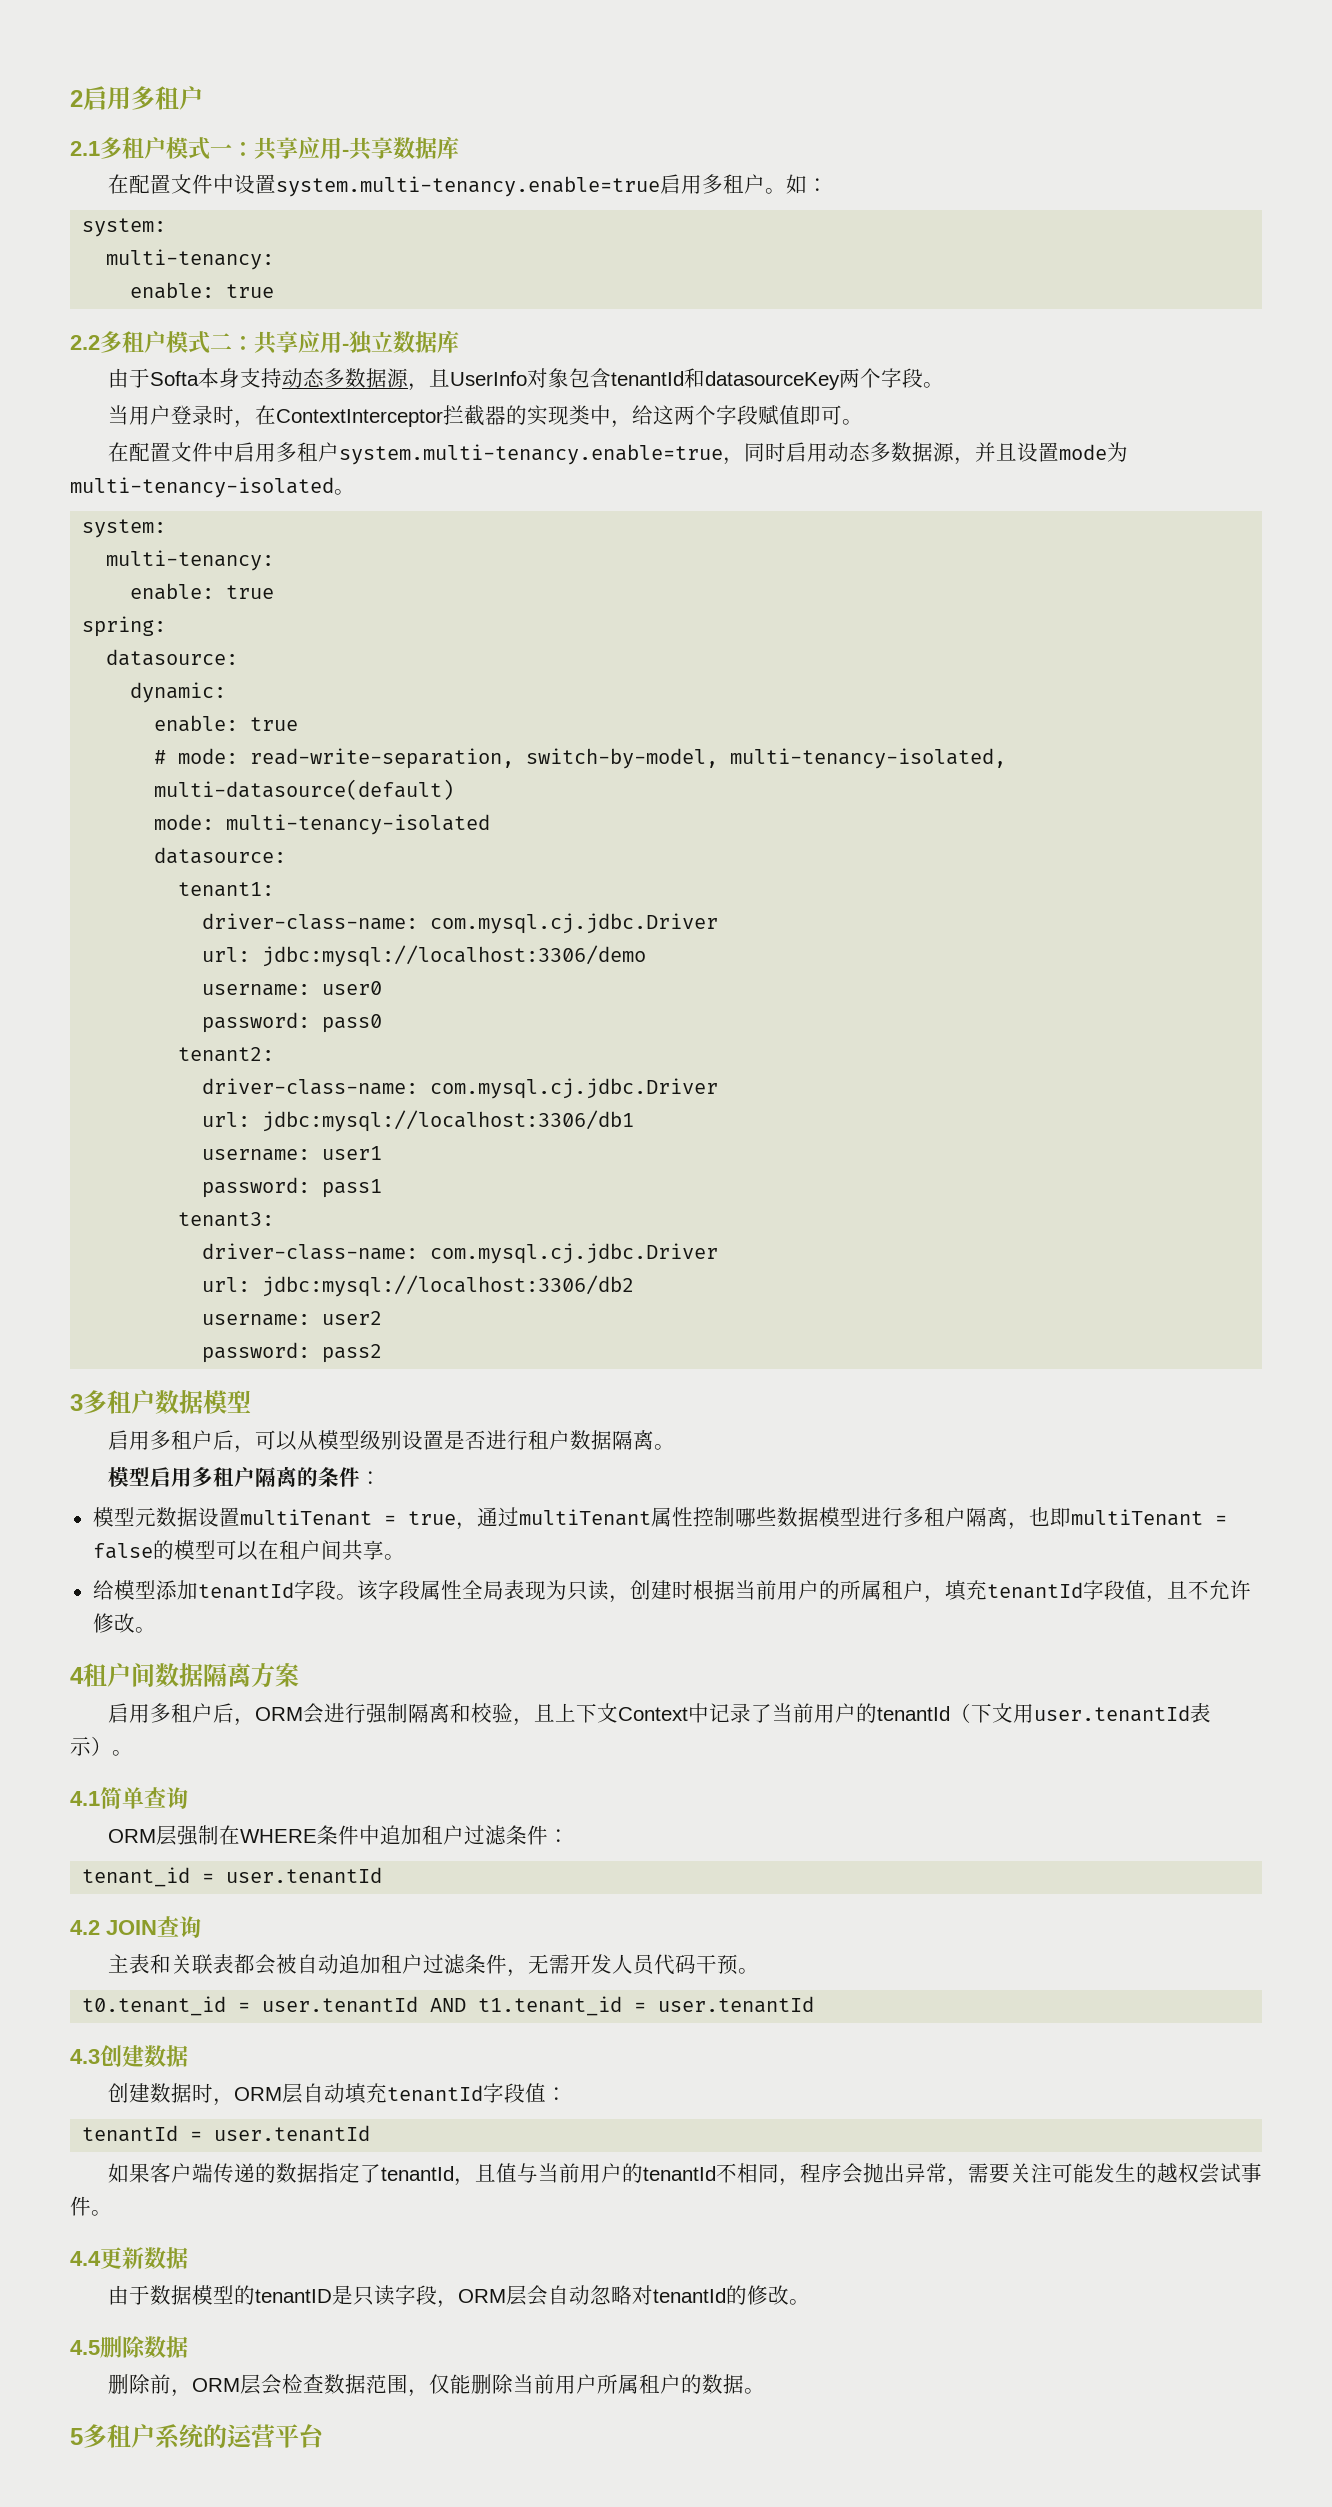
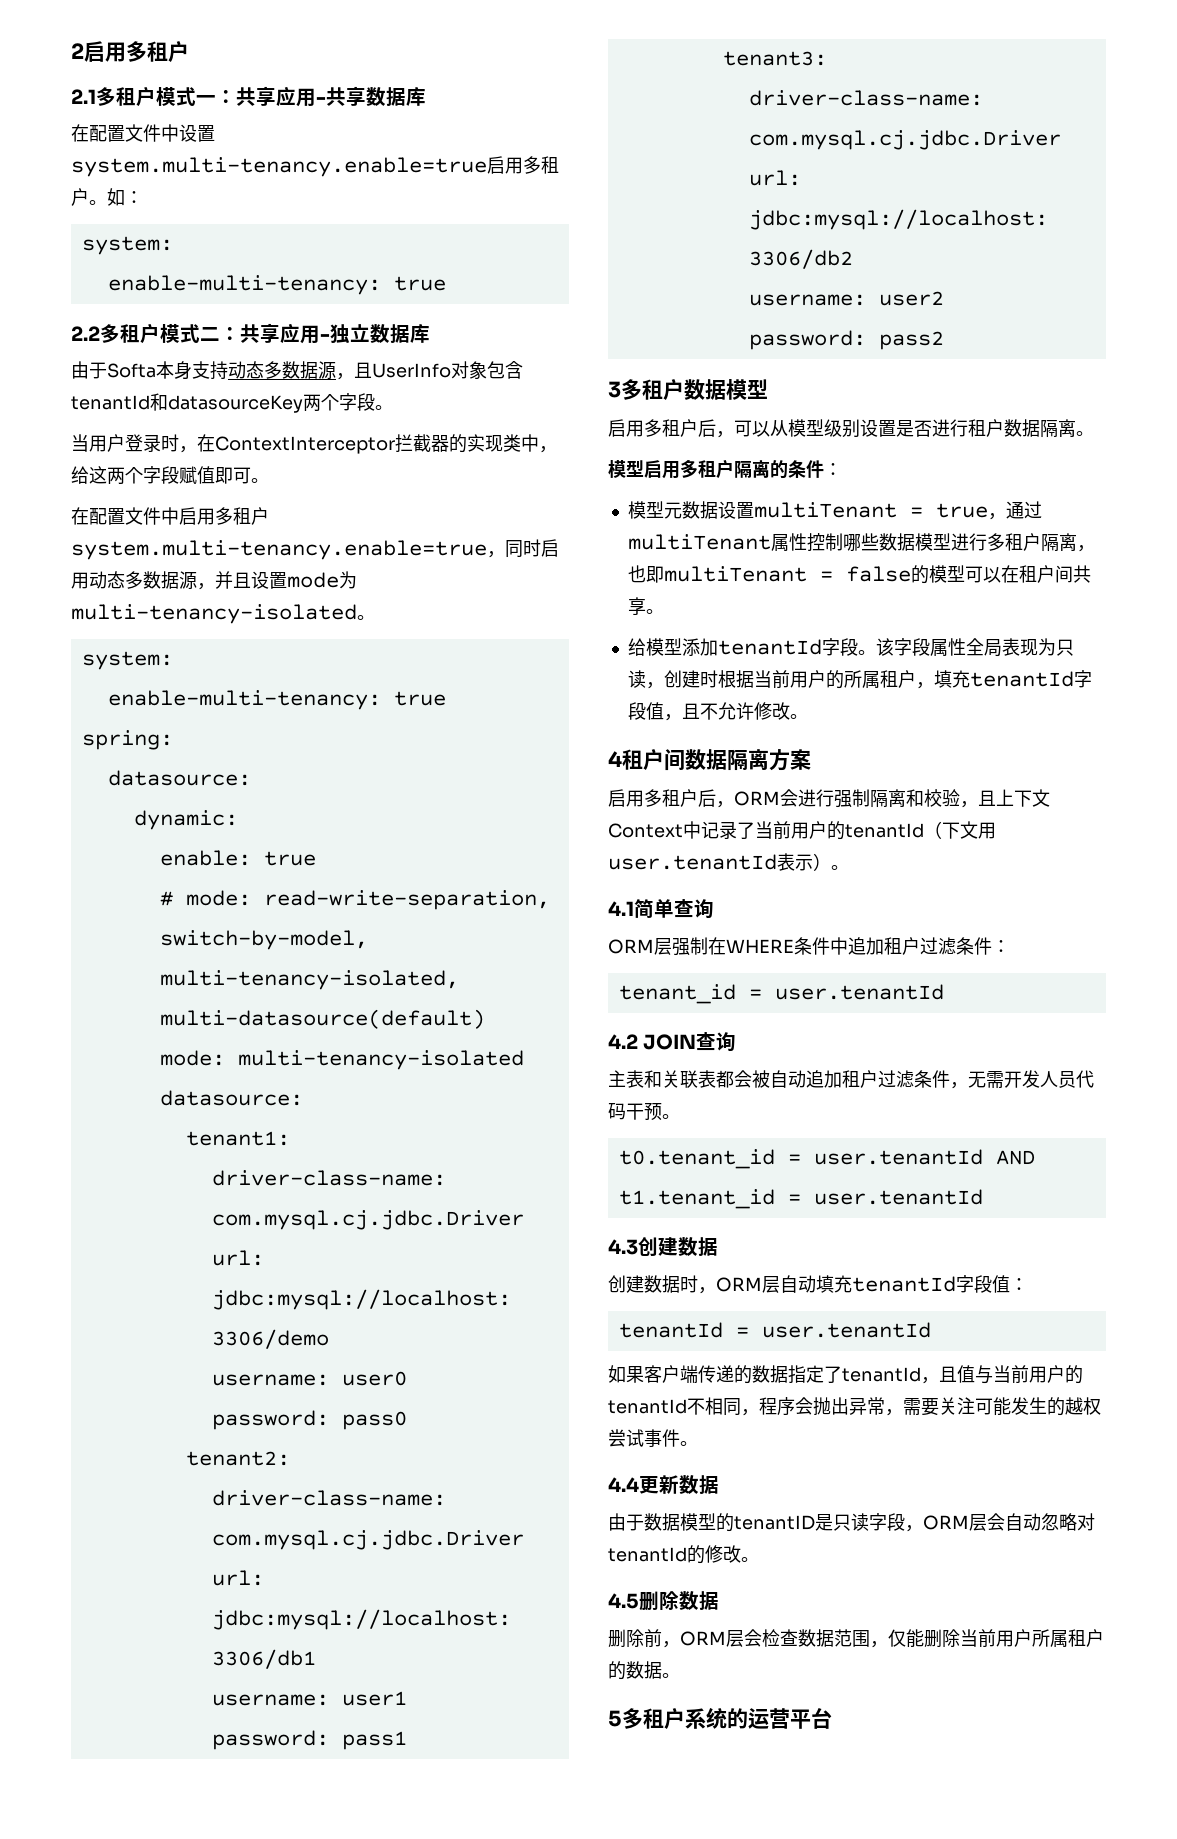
[106,249,275,270] [130,282,215,299] multi-tenancy: // enable: -> [107,275,381,295] enable-multi-tenancy:
[106,550,275,571] [130,583,215,600] multi-tenancy: // enable: -> [107,690,381,710] enable-multi-tenancy:

